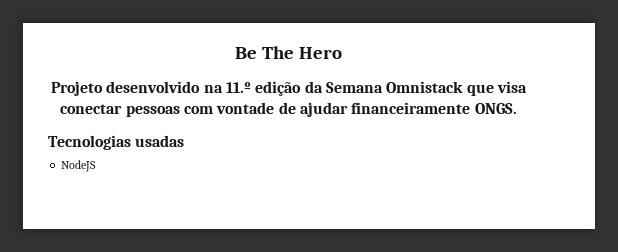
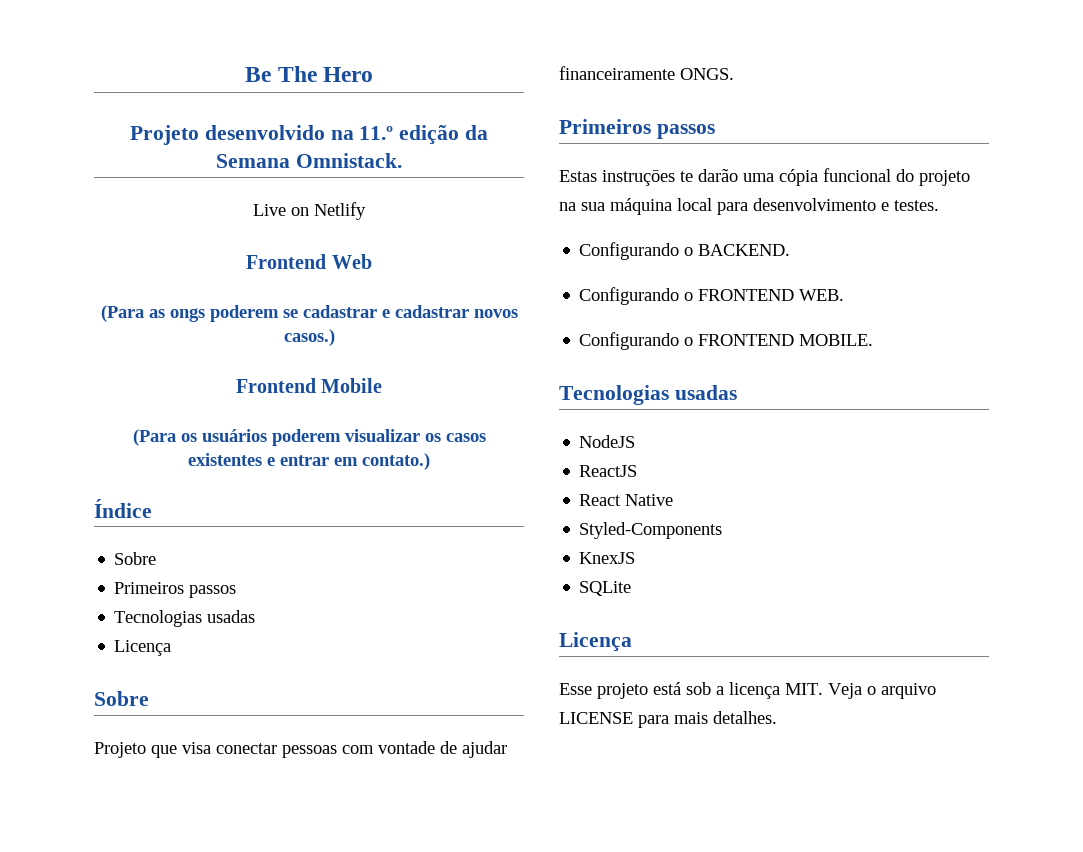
[386,81,464,93] Omnistack -> [295,153,402,168] [253,202,366,220] [246,254,372,269] [100,305,518,322] [283,329,335,346] [235,378,383,393] [132,429,486,446] [188,453,430,470] [94,499,152,518] [114,552,157,565] [114,582,237,598] [114,610,256,627] [114,640,172,656] [94,691,149,706] [94,742,146,758] Omnistack. // Live on Netlify // Frontend Web // (Para as ongs poderem se cadastrar e cadastrar novos casos.) // Frontend Mobile // (Para os usuários poderem visualizar os casos existentes e entrar em contato.) // Índice // Sobre // Primeiros passos // Tecnologias usadas // Licença // Sobre // Projeto
[48,135,185,150] [61,160,97,172] Tecnologias usadas // NodeJS -> [559,119,715,139] [559,168,970,186] [559,198,939,215] [579,242,791,260] [579,287,845,305] [579,332,874,350] [559,385,737,405] [579,435,636,448] [579,465,638,477] [579,494,674,506] [579,522,723,539] [579,552,636,564] [579,581,632,596] [559,632,632,652] [559,682,936,699] [559,711,777,728] Primeiros passos // Estas instruçōes te darão uma cópia funcional do projeto na sua máquina local para desenvolvimento e testes. // Configurando o BACKEND. // Configurando o FRONTEND WEB. // Configurando o FRONTEND MOBILE. // Tecnologias usadas // NodeJS // ReactJS // React Native // Styled-Components // KnexJS // SQLite // Licença // Esse projeto está sob a licença MIT. Veja o arquivo LICENSE para mais detalhes.

